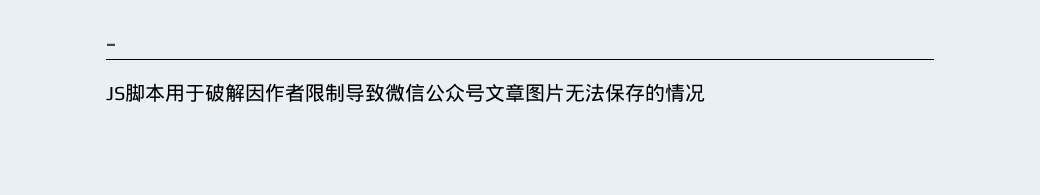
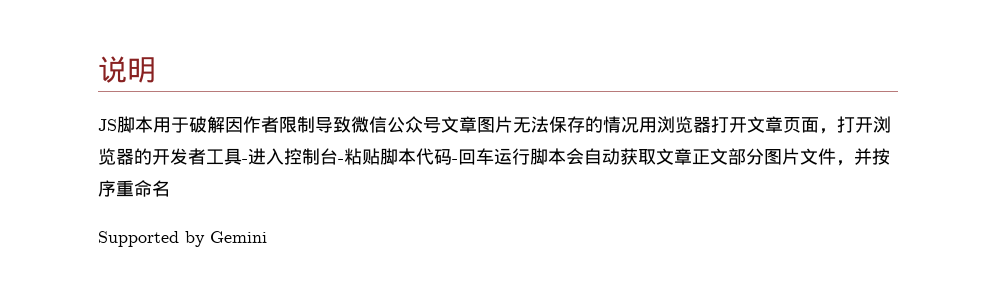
[106,43,116,50] - -> [98,56,156,83] 说明
(705, 93) none -> [639,116,891,134] [98,148,890,166] [98,180,170,197] [98,231,267,247] 用浏览器打开文章页面，打开浏览器的开发者工具-进入控制台-粘贴脚本代码-回车运行脚本会自动获取文章正文部分图片文件，并按序重命名 // Supported by Gemini

